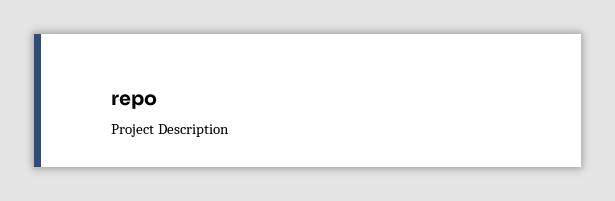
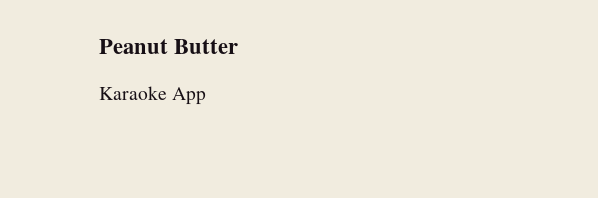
[111,94,157,109] [111,124,229,137] repo // Project Description -> [99,39,239,54] [99,86,207,105] Peanut Butter // Karaoke App

